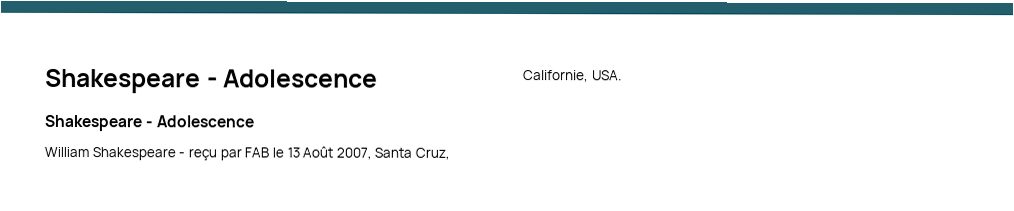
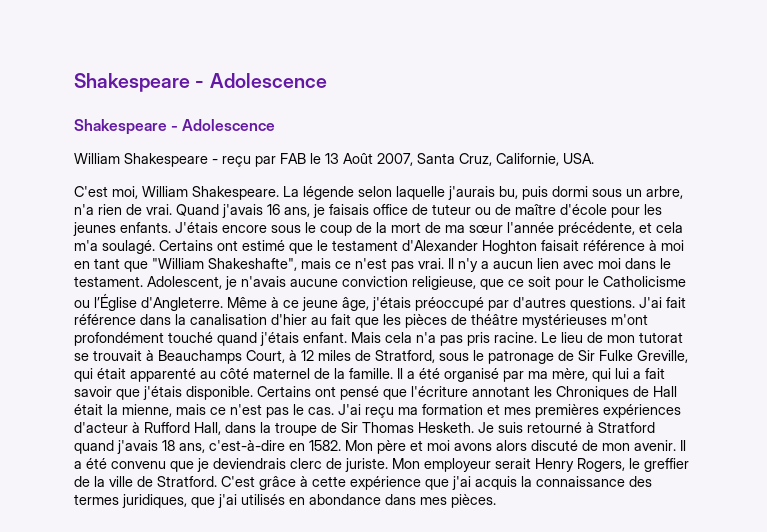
(622, 75) none -> [74,186,683,200] [74,204,662,218] [73,222,683,236] [74,240,684,254] [74,258,671,272] [74,276,686,290] [74,293,686,311] [74,314,648,328] [74,332,683,346] [74,350,688,364] [74,368,665,382] [74,386,677,400] [74,404,681,418] [74,422,655,436] [74,440,686,454] [74,458,689,472] [74,476,652,490] [74,494,496,508] // C'est moi, William Shakespeare. La légende selon laquelle j'aurais bu, puis dormi sous un arbre, n'a rien de vrai. Quand j'avais 16 ans, je faisais office de tuteur ou de maître d'école pour les jeunes enfants. J'étais encore sous le coup de la mort de ma sœur l'année précédente, et cela m'a soulagé. Certains ont estimé que le testament d'Alexander Hoghton faisait référence à moi en tant que "William Shakeshafte", mais ce n'est pas vrai. Il n'y a aucun lien avec moi dans le testament. Adolescent, je n'avais aucune conviction religieuse, que ce soit pour le Catholicisme ou l’Église d'Angleterre. Même à ce jeune âge, j'étais préoccupé par d'autres questions. J'ai fait référence dans la canalisation d'hier au fait que les pièces de théâtre mystérieuses m'ont profondément touché quand j'étais enfant. Mais cela n'a pas pris racine. Le lieu de mon tutorat se trouvait à Beauchamps Court, à 12 miles de Stratford, sous le patronage de Sir Fulke Greville, qui était apparenté au côté maternel de la famille. Il a été organisé par ma mère, qui lui a fait savoir que j'étais disponible. Certains ont pensé que l'écriture annotant les Chroniques de Hall était la mienne, mais ce n'est pas le cas. J'ai reçu ma formation et mes premières expériences d'acteur à Rufford Hall, dans la troupe de Sir Thomas Hesketh. Je suis retourné à Stratford quand j'avais 18 ans, c'est-à-dire en 1582. Mon père et moi avons alors discuté de mon avenir. Il a été convenu que je deviendrais clerc de juriste. Mon employeur serait Henry Rogers, le greffier de la ville de Stratford. C'est grâce à cette expérience que j'ai acquis la connaissance des termes juridiques, que j'ai utilisés en abondance dans mes pièces.

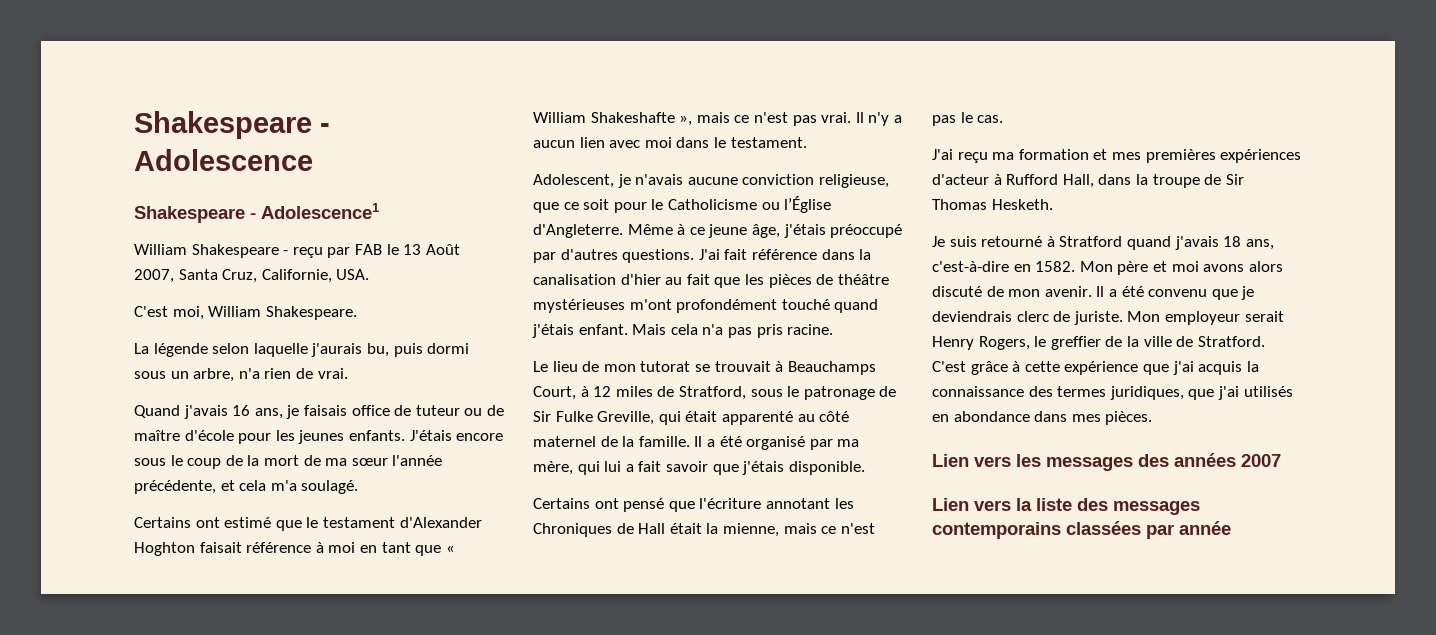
[182,119,276,131] Adolescence -> [261,203,379,219] Adolescence1
(279, 193) none -> (357, 313) //
(172, 209) none -> (348, 373) //
(155, 247) none -> (359, 487) //
[152,258,297,271] "William Shakeshafte", -> [445,545,455,553] [533,112,693,126] « William Shakeshafte »,
(143, 281) none -> (807, 142) //
(537, 337) none -> (834, 329) //
(253, 393) none -> (865, 468) //
(334, 411) none -> (1004, 119) //
(474, 427) none -> (1053, 204) //
(496, 501) none -> [932,453,1281,471] [932,498,1200,515] [932,521,1231,539] // Lien vers les messages des années 2007 // Lien vers la liste des messages contemporains classées par année

